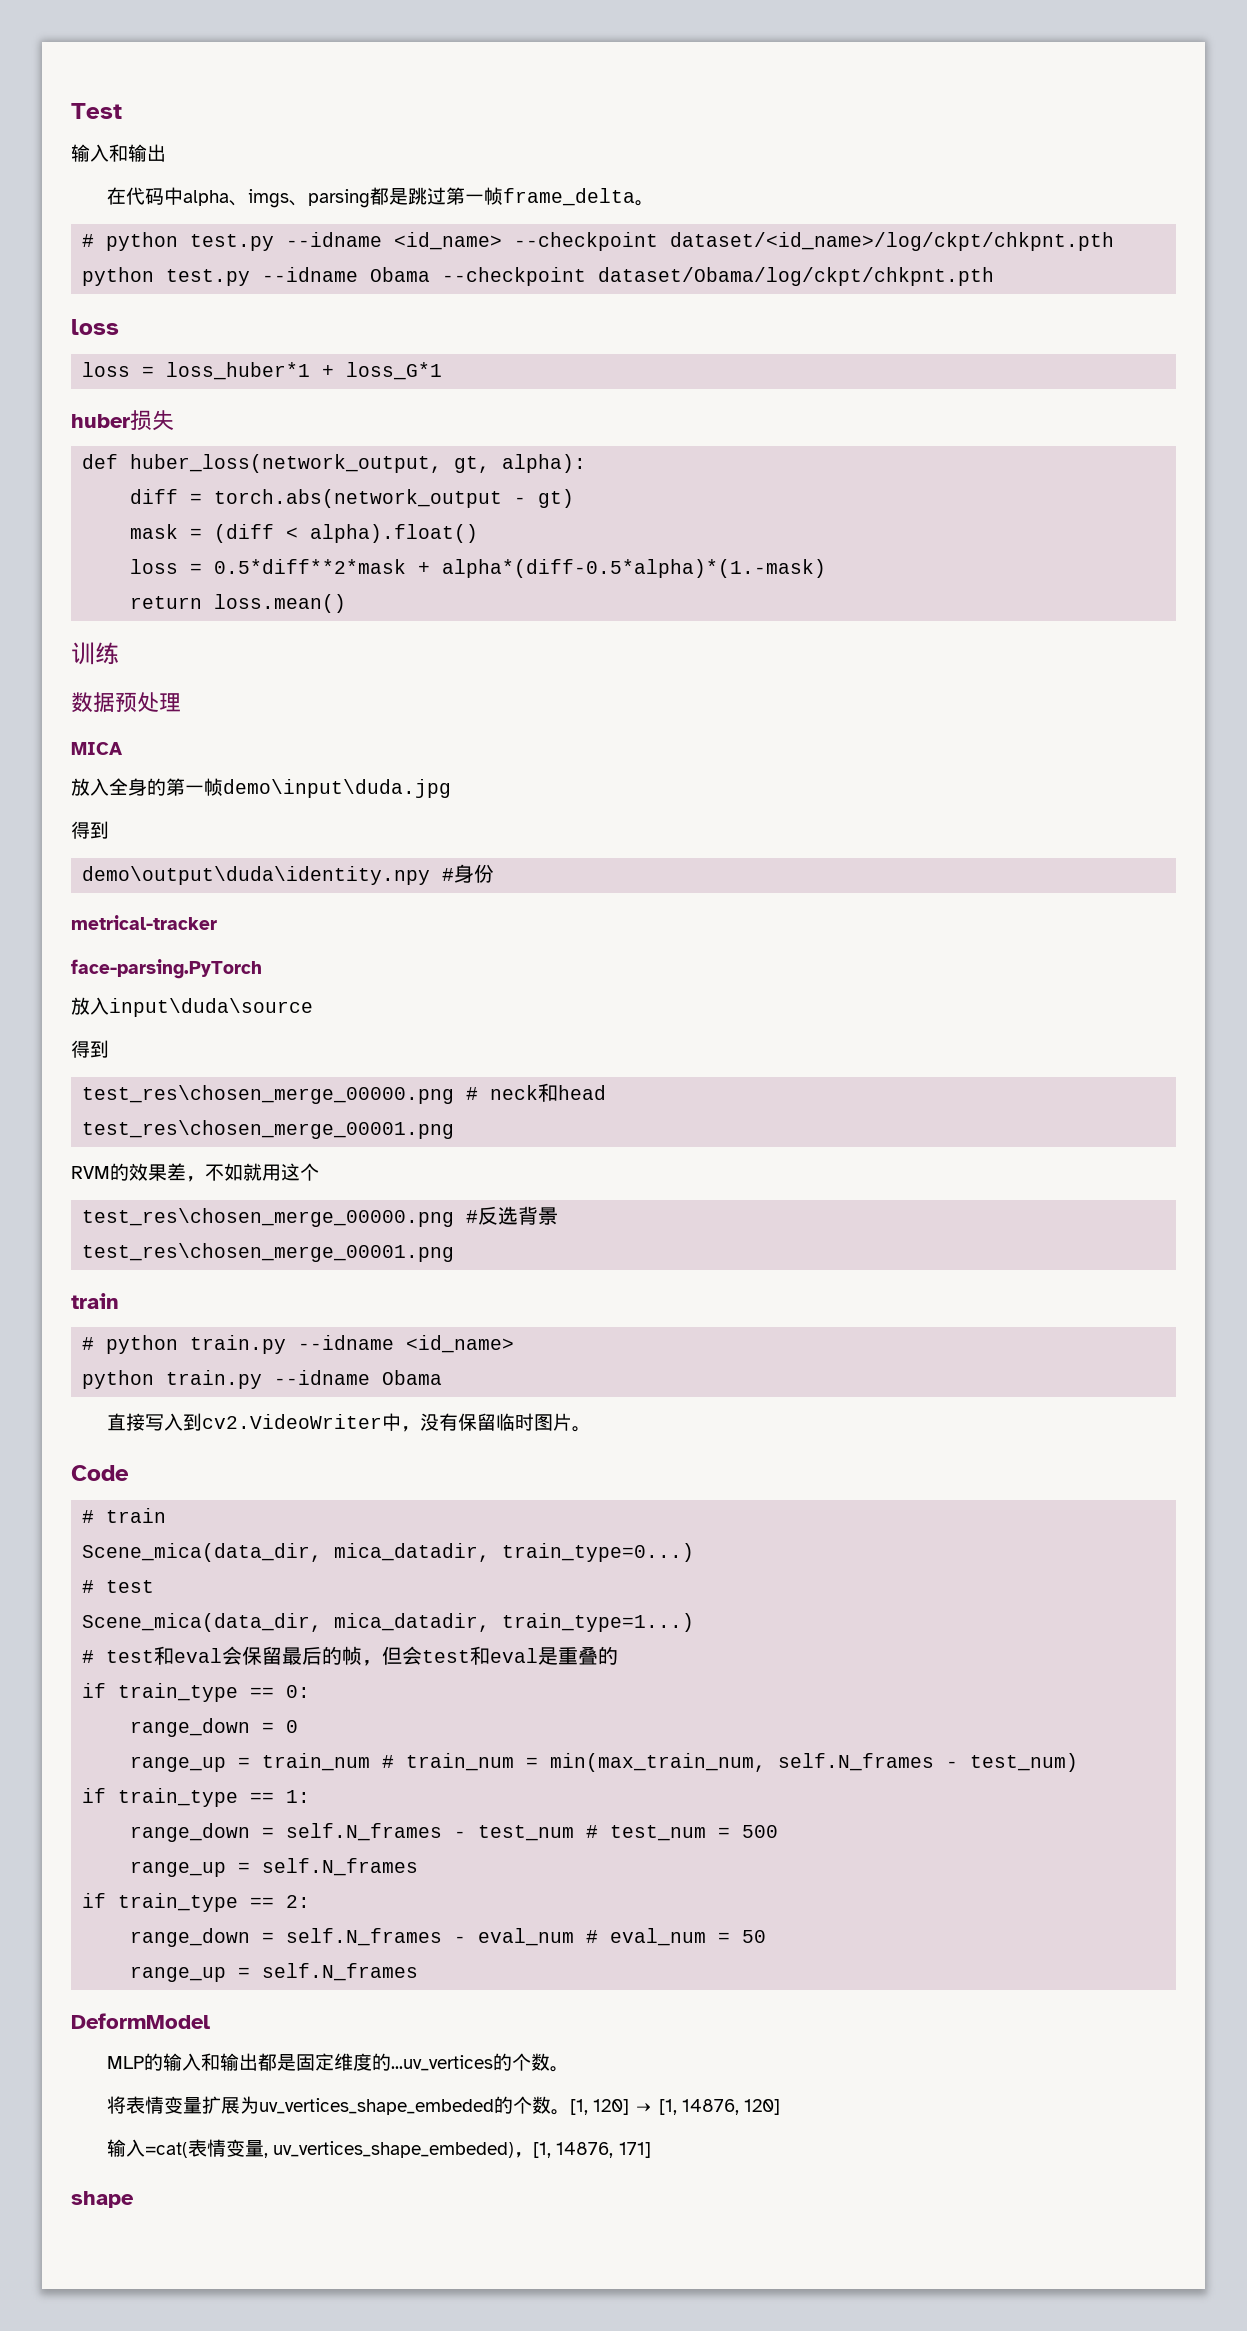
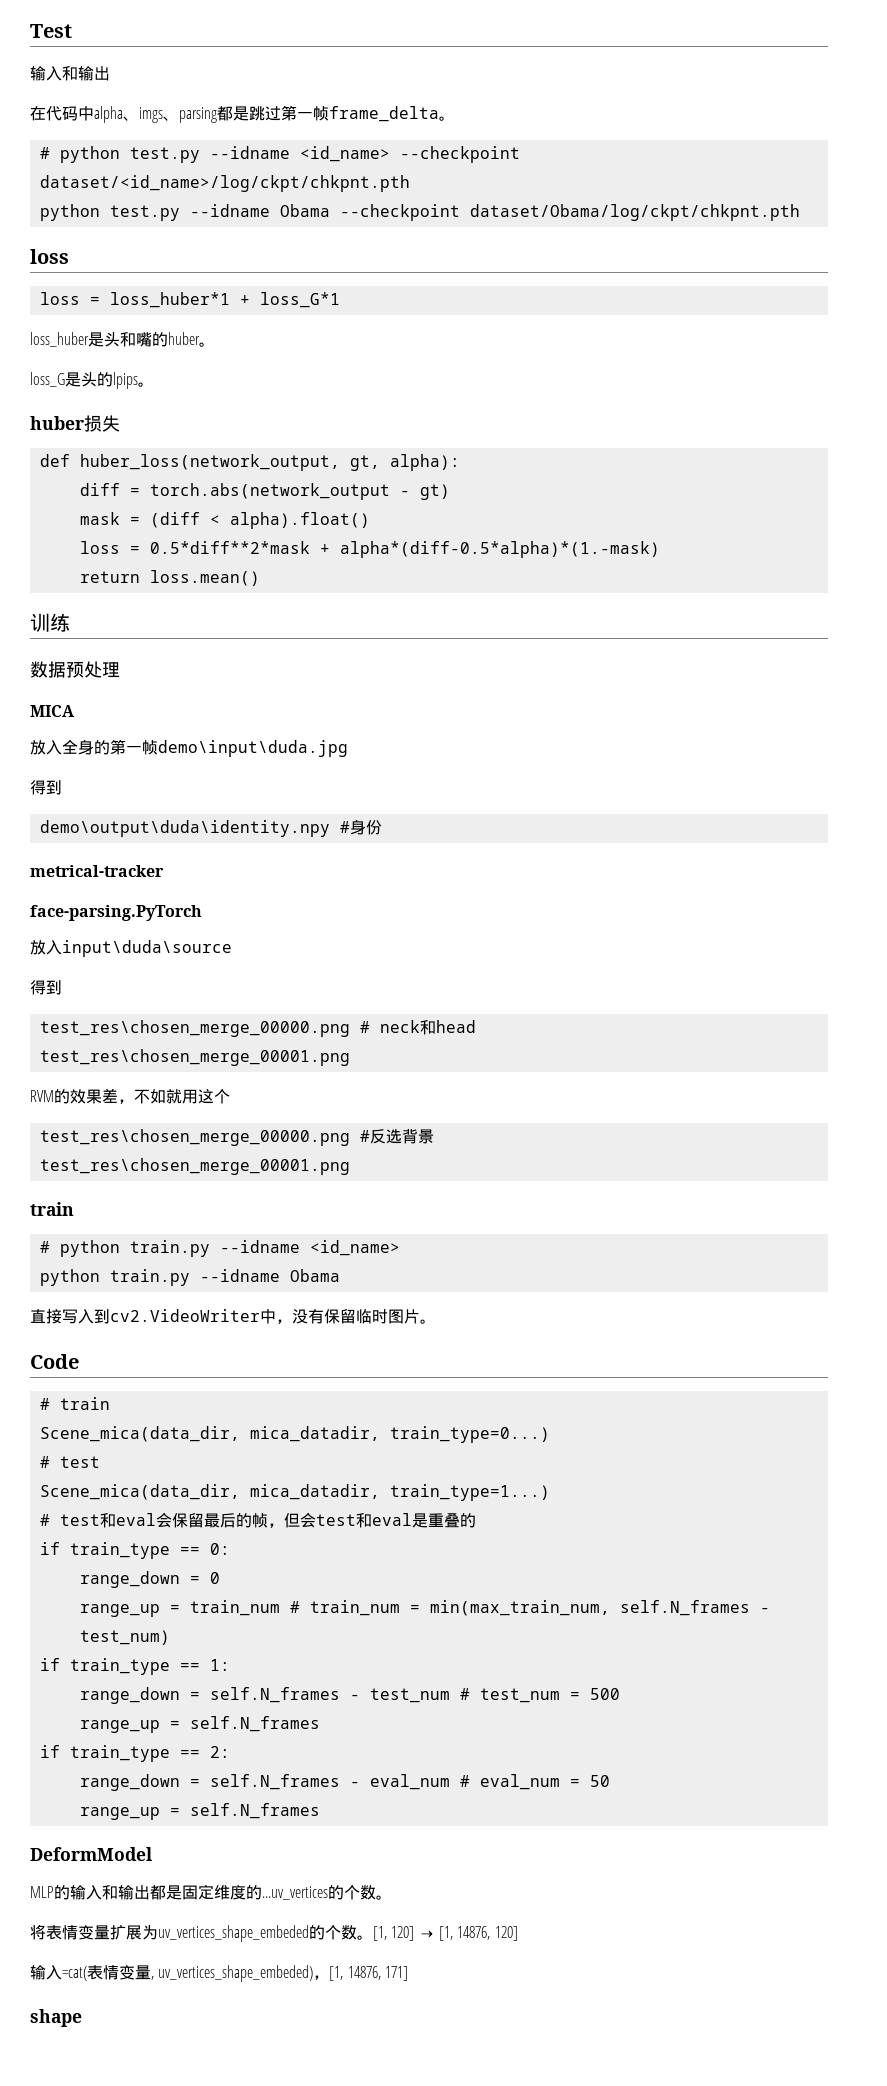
(443, 371) none -> [30,332,215,347] [30,372,154,389] // loss_huber是头和嘴的huber。 // loss_G是头的lpips。

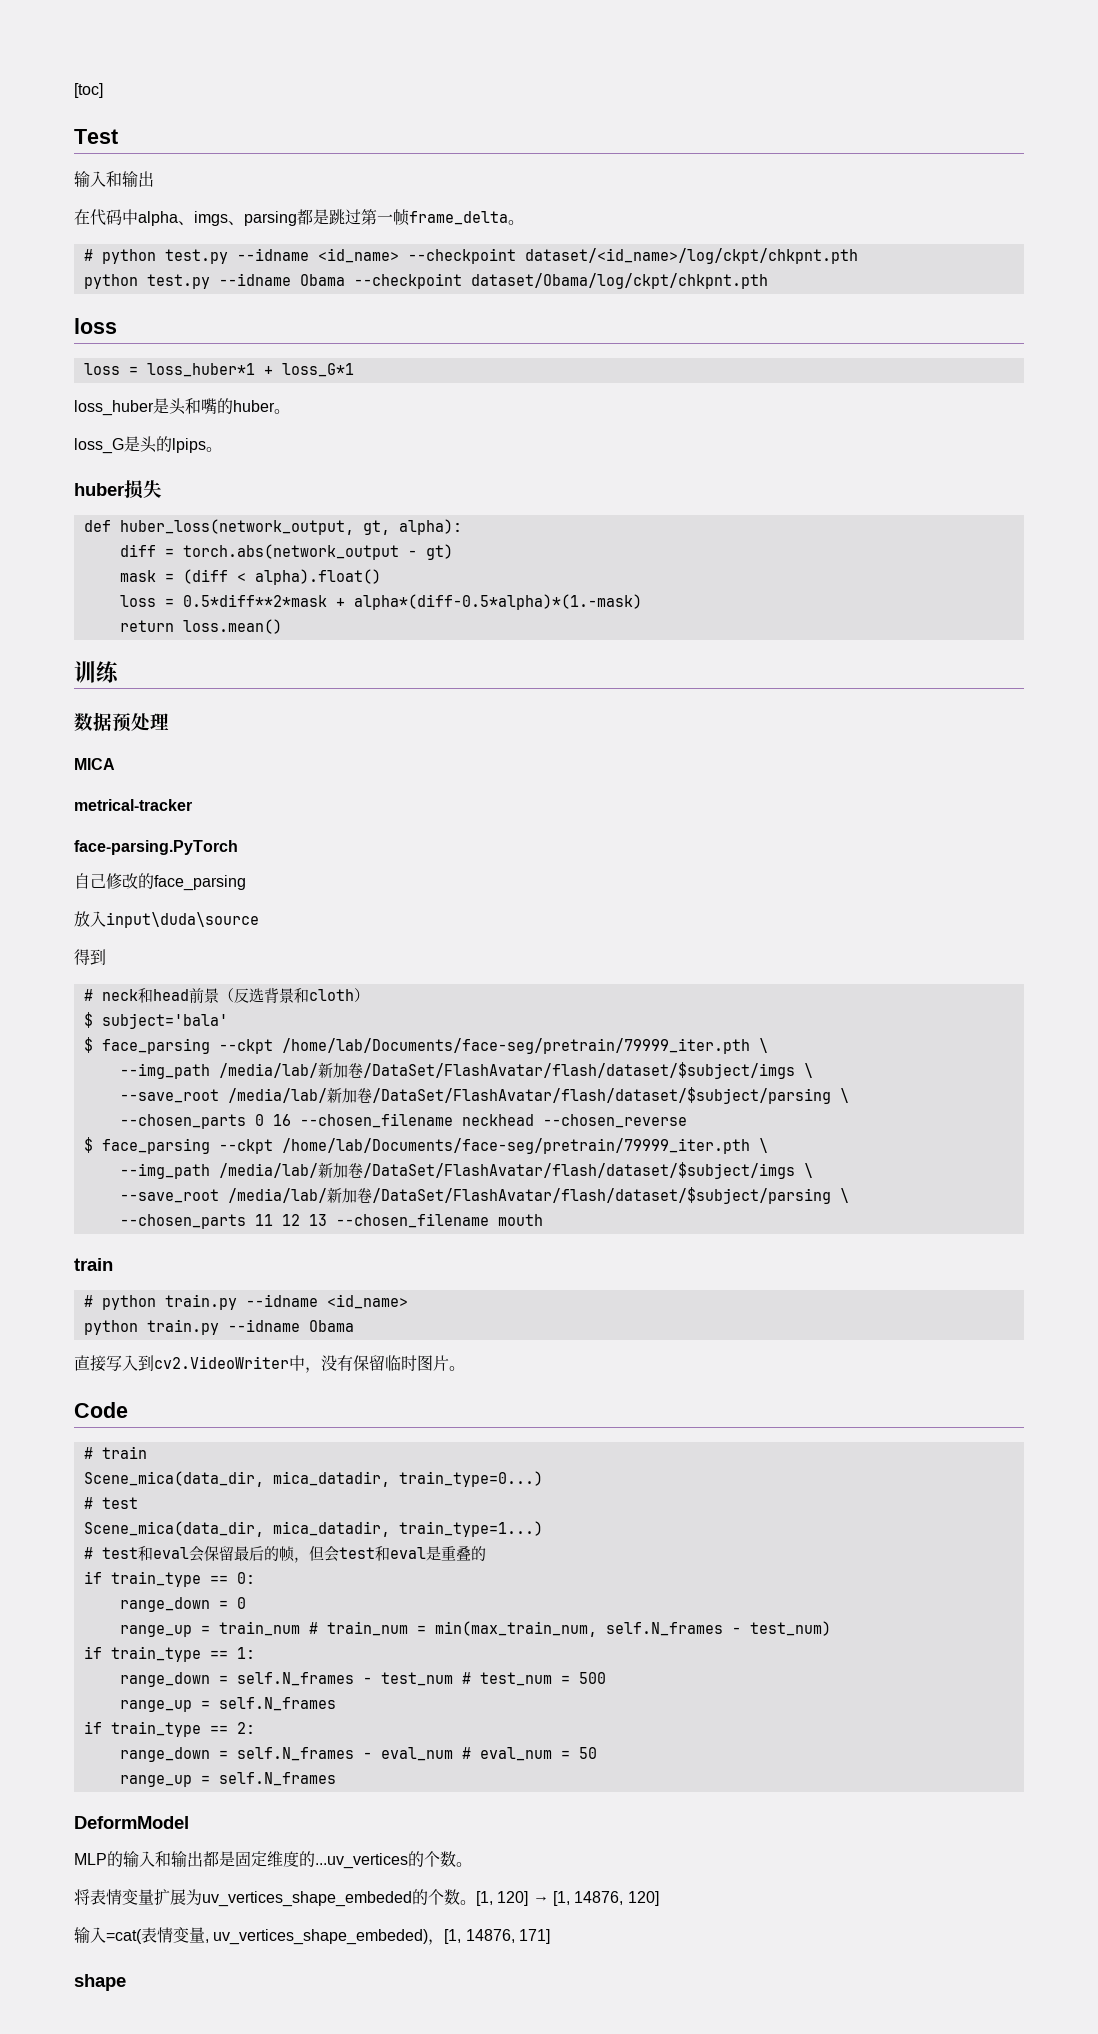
(30, 31) none -> [74,83,103,98] [toc] //
[30,739,348,757] [30,780,62,795] [39,819,382,837] // 放入全身的第一帧demo\input\duda.jpg // 得到 // demo\output\duda\identity.npy #身份 -> (115, 764) none
(202, 913) none -> [74,873,246,891] // 自己修改的face_parsing
[39,1020,350,1037] test_res\chosen_merge_00000.png -> (106, 957) none
[39,1049,350,1066] [30,1088,230,1104] [39,1129,434,1146] [39,1158,350,1175] // test_res\chosen_merge_00001.png // RVM的效果差，不如就用这个 // test_res\chosen_merge_00000.png #反选背景 // test_res\chosen_merge_00001.png -> [188,987,369,1004] [83,1012,228,1029] [83,1037,768,1054] [119,1062,813,1079] [119,1087,849,1104] [119,1113,687,1129] [83,1137,768,1154] [119,1162,813,1179] [119,1187,849,1204] [119,1213,543,1229] 前景（反选背景和cloth） // $ subject='bala' // $ face_parsing --ckpt /home/lab/Documents/face-seg/pretrain/79999_iter.pth \ // --img_path /media/lab/新加卷/DataSet/FlashAvatar/flash/dataset/$subject/imgs \ // --save_root /media/lab/新加卷/DataSet/FlashAvatar/flash/dataset/$subject/parsing \ // --chosen_parts 0 16 --chosen_filename neckhead --chosen_reverse // $ face_parsing --ckpt /home/lab/Documents/face-seg/pretrain/79999_iter.pth \ // --img_path /media/lab/新加卷/DataSet/FlashAvatar/flash/dataset/$subject/imgs \ // --save_root /media/lab/新加卷/DataSet/FlashAvatar/flash/dataset/$subject/parsing \ // --chosen_parts 11 12 13 --chosen_filename mouth

